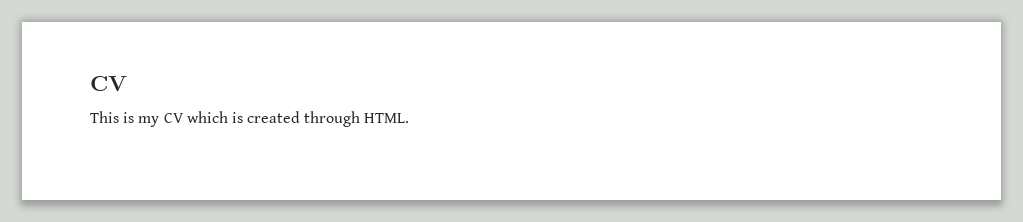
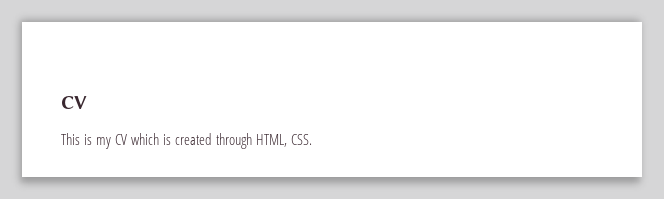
[364,113,410,123] HTML. -> [256,134,313,147] HTML, CSS.

